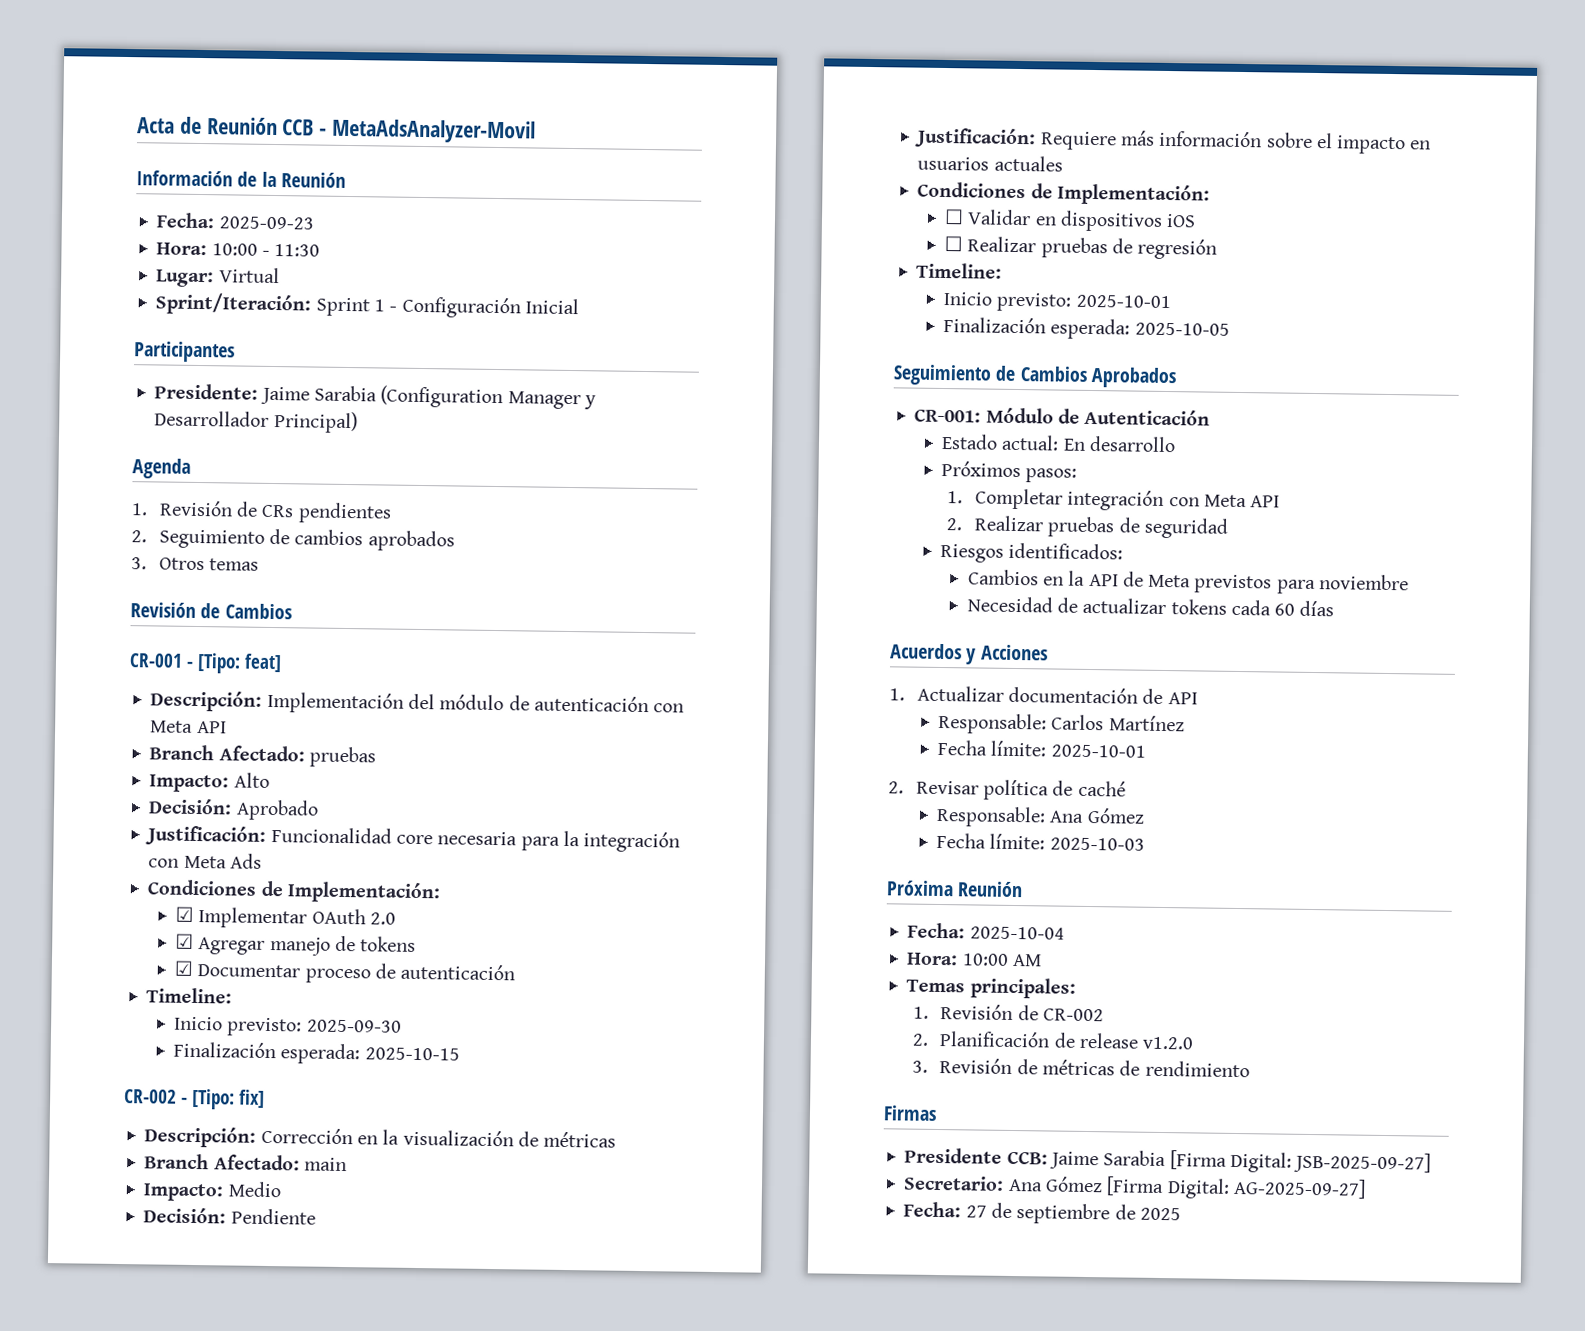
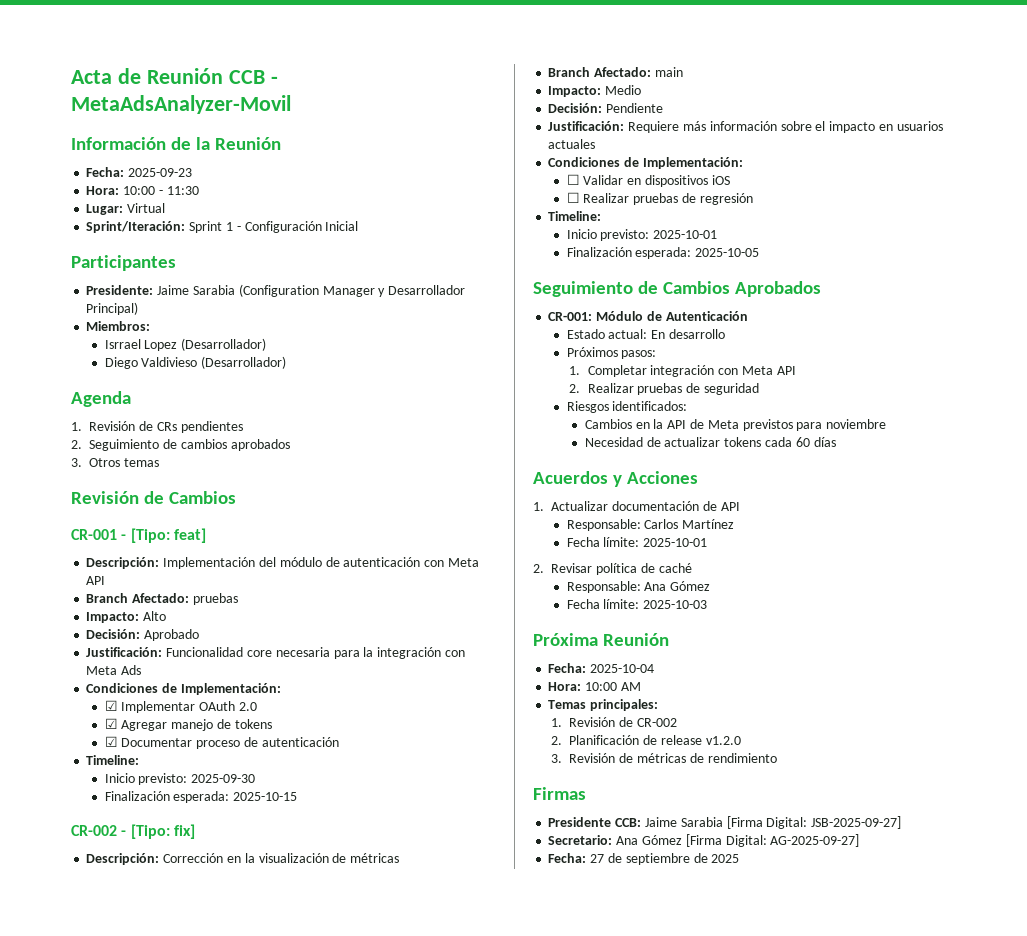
(358, 422) none -> [86,321,151,331] [104,338,267,351] [104,356,287,369] // Miembros: // Isrrael Lopez (Desarrollador) // Diego Valdivieso (Desarrollador)

